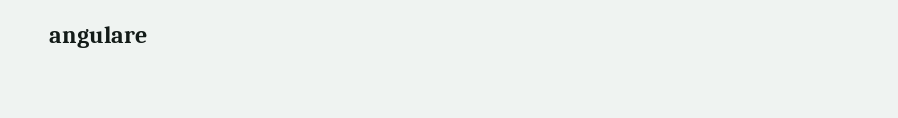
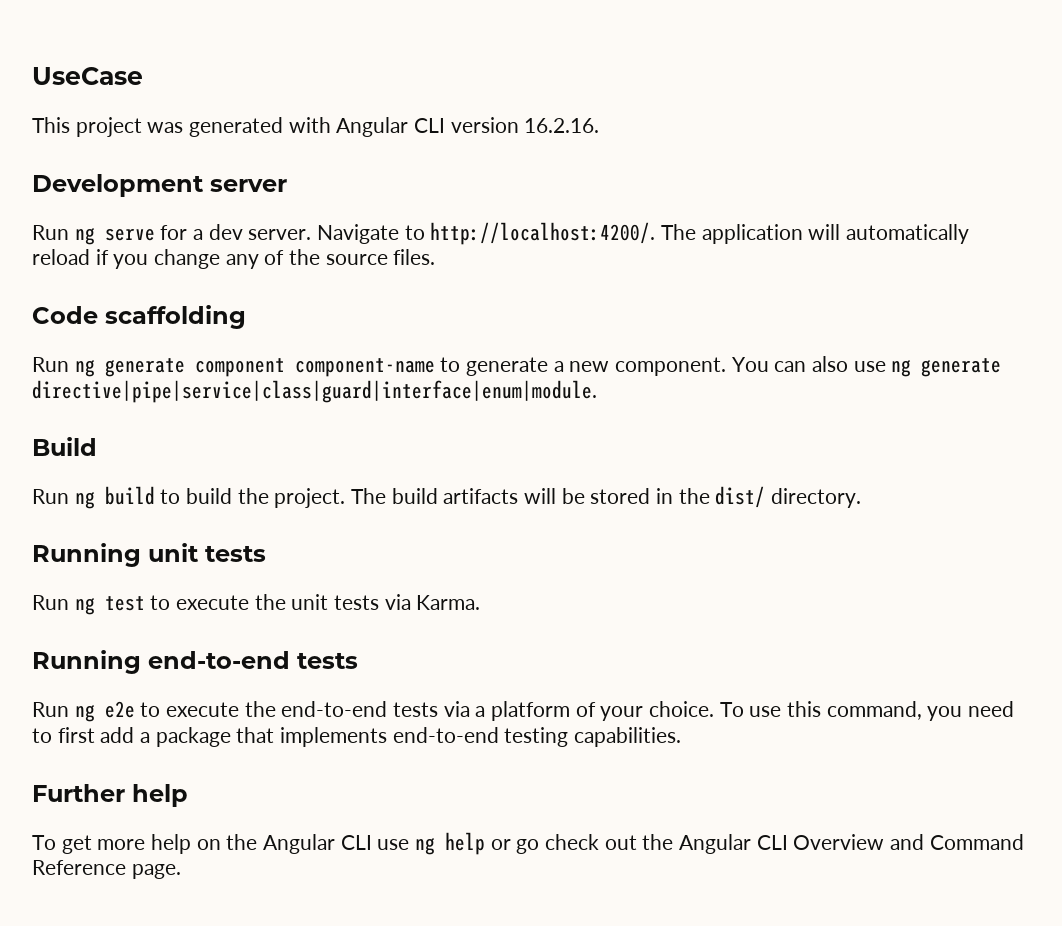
[49,26,147,48] angulare -> [32,67,143,85] [32,117,600,137] [32,174,287,197] [32,222,970,245] [32,249,436,269] [32,305,246,329] [32,356,1002,377] [32,380,597,403] [32,437,97,456] [32,486,862,509] [32,543,266,567] [32,594,481,615] [32,650,358,674] [32,701,1015,722] [32,727,682,747] [32,784,188,807] [32,832,1024,855] [32,860,181,879] UseCase // This project was generated with Angular CLI version 16.2.16. // Development server // Run ng serve for a dev server. Navigate to http://localhost:4200/. The application will automatically reload if you change any of the source files. // Code scaffolding // Run ng generate component component-name to generate a new component. You can also use ng generate directive|pipe|service|class|guard|interface|enum|module. // Build // Run ng build to build the project. The build artifacts will be stored in the dist/ directory. // Running unit tests // Run ng test to execute the unit tests via Karma. // Running end-to-end tests // Run ng e2e to execute the end-to-end tests via a platform of your choice. To use this command, you need to first add a package that implements end-to-end testing capabilities. // Further help // To get more help on the Angular CLI use ng help or go check out the Angular CLI Overview and Command Reference page.

